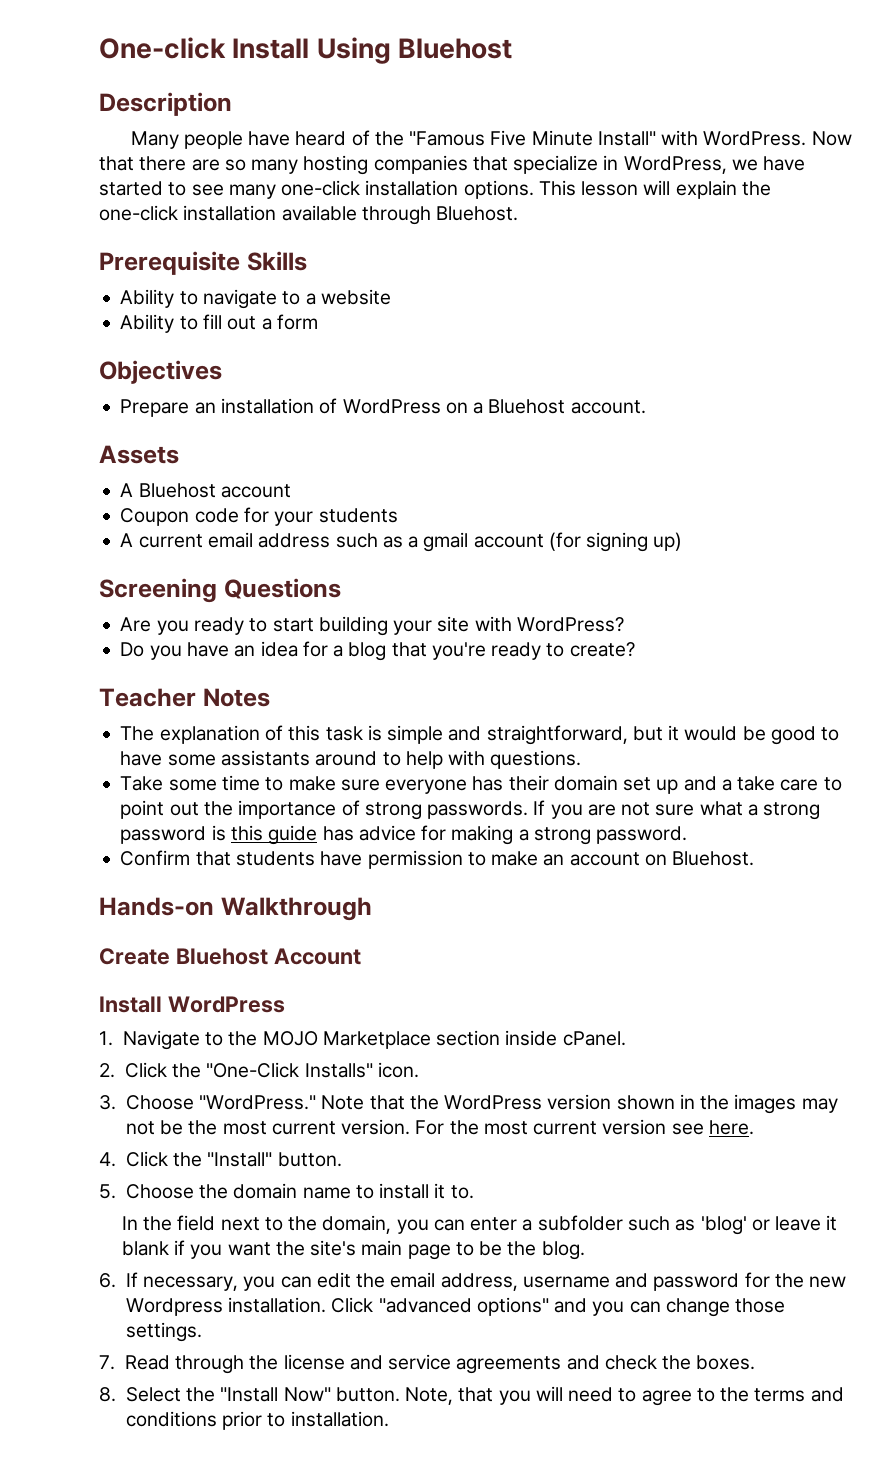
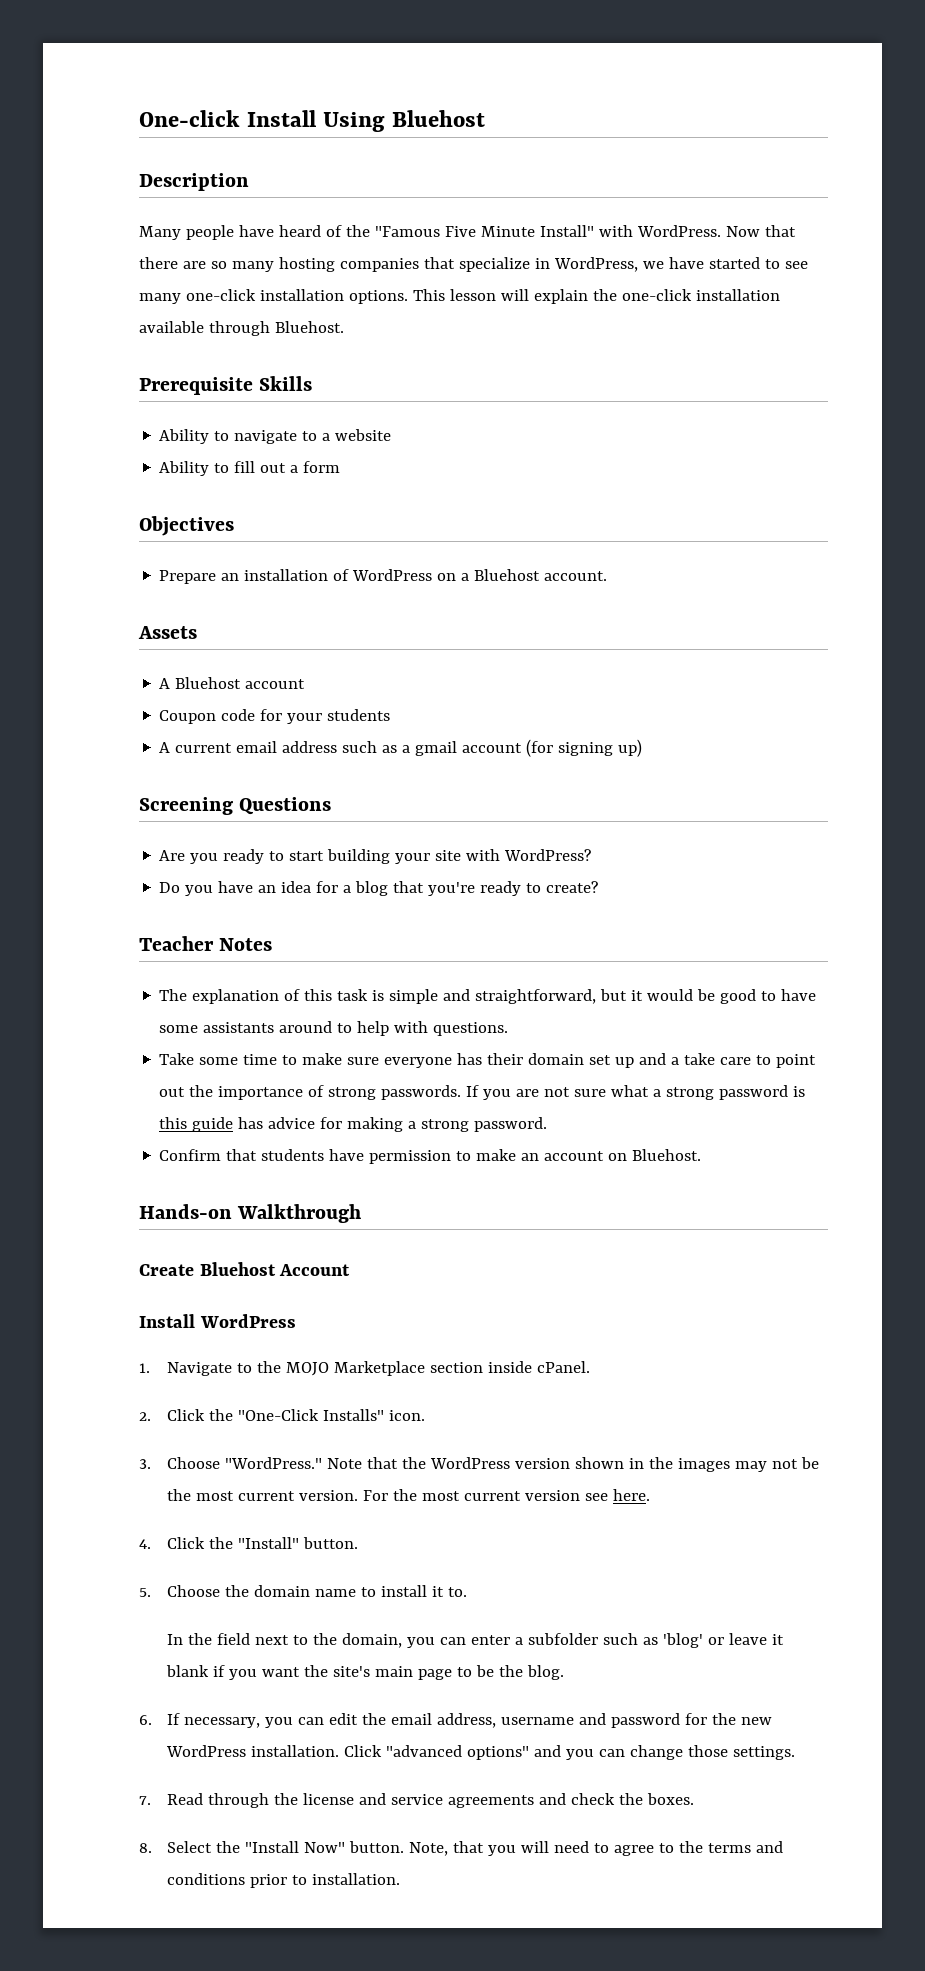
[125,1298,223,1316] Wordpress -> [166,1745,247,1757] WordPress

